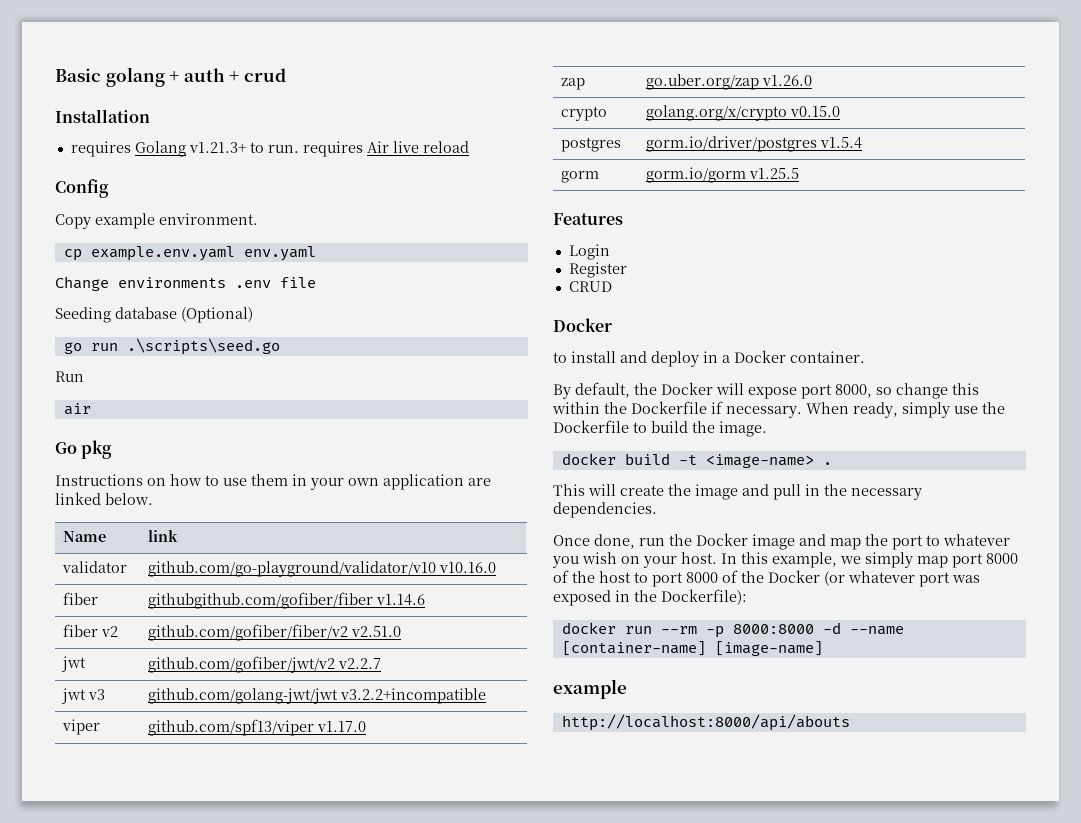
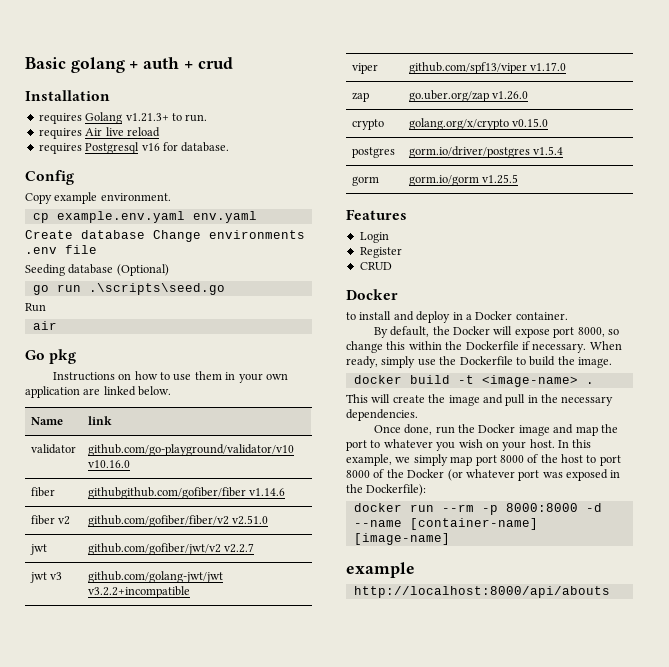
(299, 149) none -> (208, 118) //
(469, 147) none -> [38,142,230,154] // requires Postgresql v16 for database.
(316, 253) none -> [25,230,145,239] Create database

